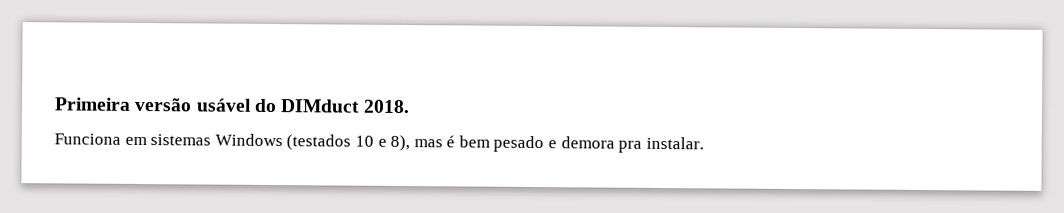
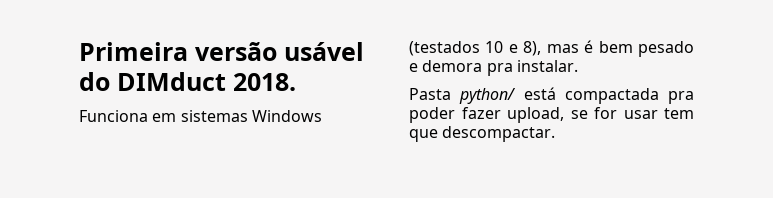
(704, 143) none -> [409,87,694,104] [409,107,694,123] [409,126,556,142] // Pasta python/ está compactada pra poder fazer upload, se for usar tem que descompactar.

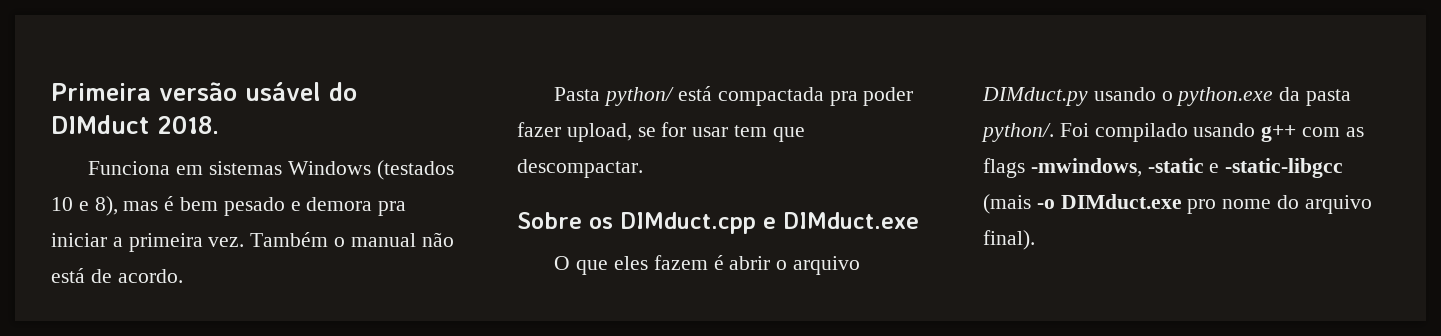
[516,60,578,72] instalar. -> [51,232,454,252] [51,268,183,283] iniciar a primeira vez. Também o manual não está de acordo.
(556, 134) none -> [517,212,919,234] [554,255,861,275] [982,87,1352,106] [981,123,1364,142] [983,158,1344,178] [983,194,1372,214] [983,230,1035,250] // Sobre os DIMduct.cpp e DIMduct.exe // O que eles fazem é abrir o arquivo DIMduct.py usando o python.exe da pasta python/. Foi compilado usando g++ com as flags -mwindows, -static e -static-libgcc (mais -o DIMduct.exe pro nome do arquivo final).

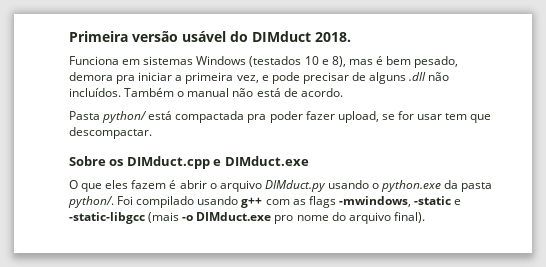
[223,197,301,216] pesado e -> [414,56,459,68] pesado,
[208,237,245,247] vez. -> [236,72,450,84] [69,88,121,97] vez, e pode precisar de alguns .dll não incluídos.

